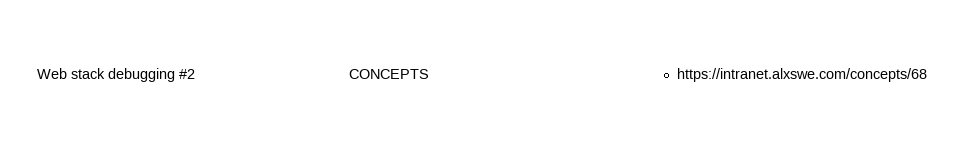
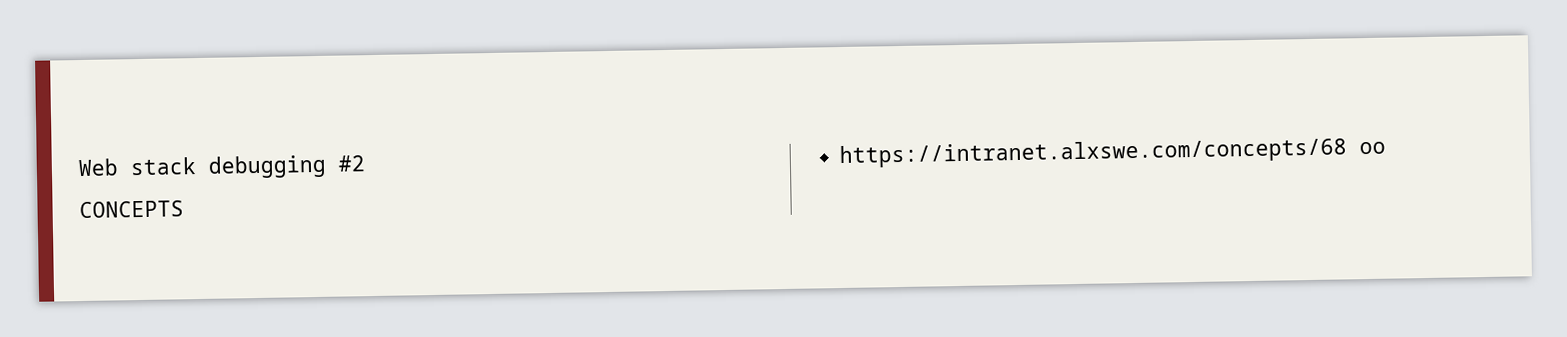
(927, 75) none -> [1359,141,1387,155] oo

